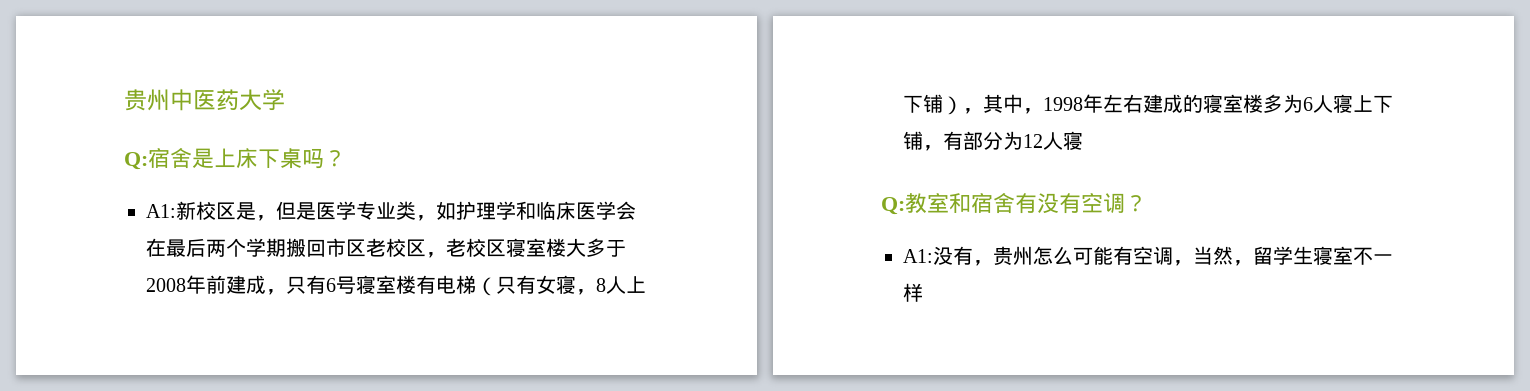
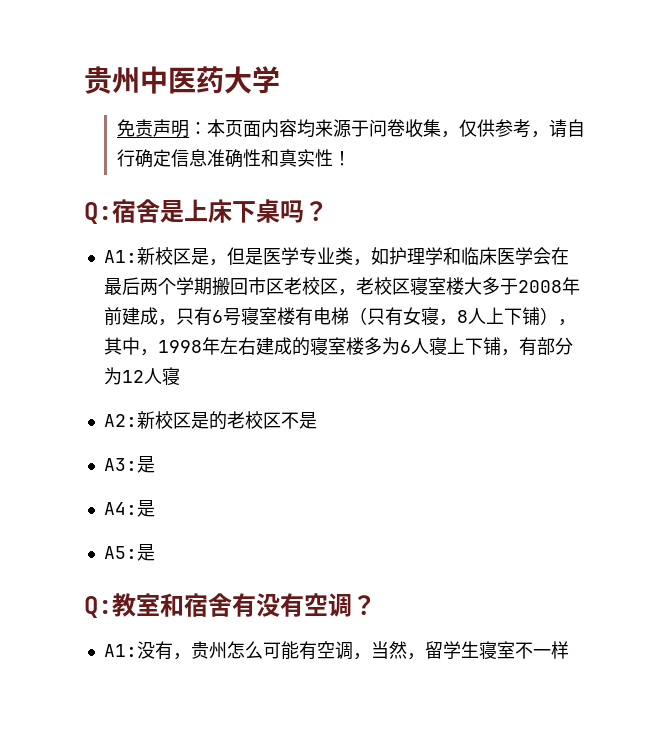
(285, 100) none -> [116,119,585,138] [116,149,351,168] // 免责声明：本页面内容均来源于问卷收集，仅供参考，请自行确定信息准确性和真实性！
(1083, 140) none -> [103,411,317,430] [103,456,155,473] [103,500,155,517] [103,544,155,561] // A2:新校区是的老校区不是 // A3:是 // A4:是 // A5:是

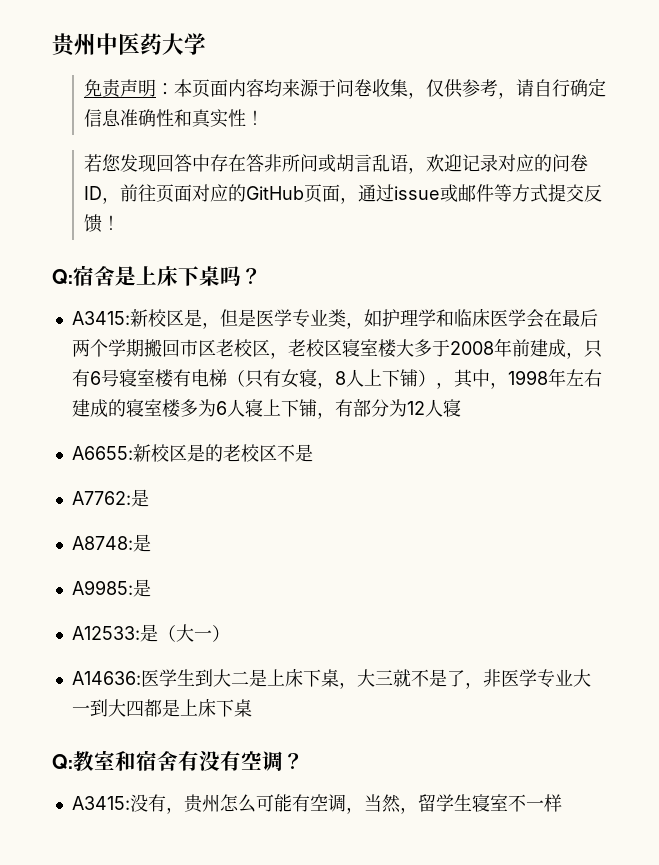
(351, 158) none -> [84,154,589,174] [84,184,603,204] [84,214,121,233] // 若您发现回答中存在答非所问或胡言乱语，欢迎记录对应的问卷ID，前往页面对应的GitHub页面，通过issue或邮件等方式提交反馈！
[103,250,137,263] A1: -> [71,311,130,325] A3415:
[103,414,137,427] A2: -> [71,446,133,460] A6655:
[103,456,155,473] [103,500,155,517] [103,544,155,561] A3:是 // A4:是 // A5:是 -> [71,489,149,507] [71,534,151,552] [71,579,151,597] [71,624,230,642] [71,668,591,689] [71,698,252,717] A7762:是 // A8748:是 // A9985:是 // A12533:是（大一） // A14636:医学生到大二是上床下桌，大三就不是了，非医学专业大一到大四都是上床下桌
[103,644,137,657] A1: -> [71,796,130,810] A3415:

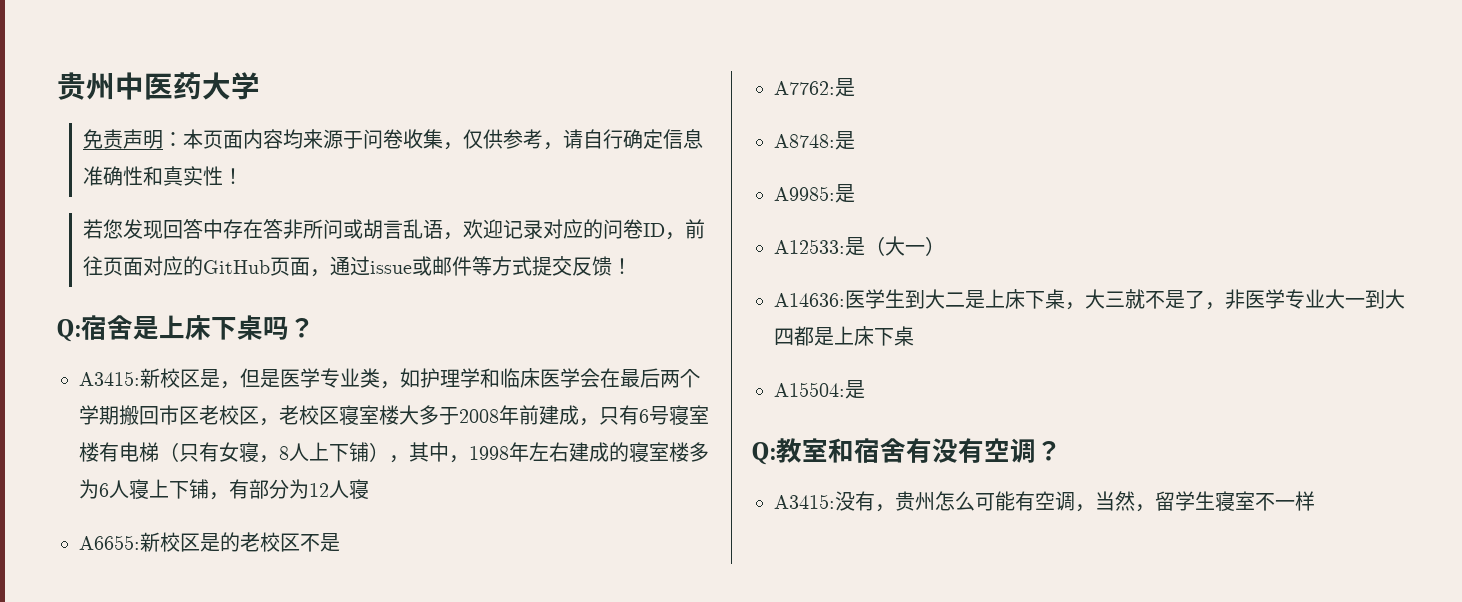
(252, 708) none -> [774,380,865,399] // A15504:是

